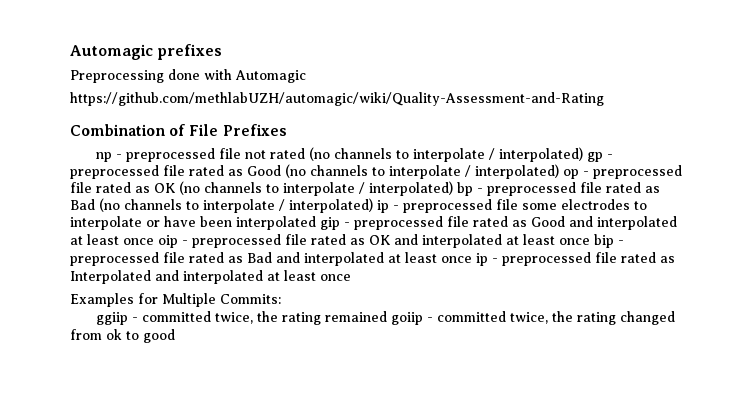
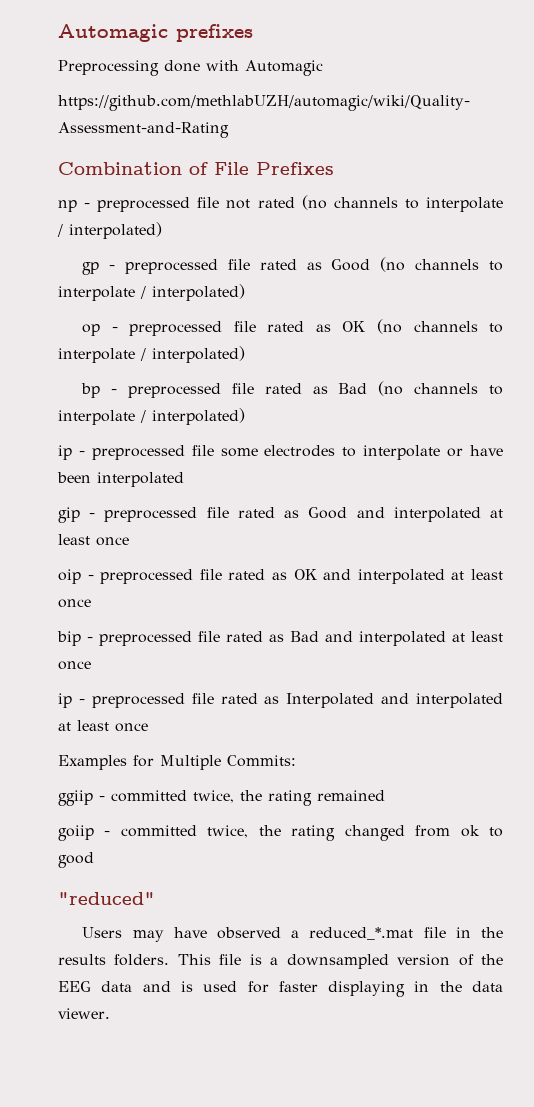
(584, 154) none -> (162, 230) //
(559, 171) none -> (245, 292) //
(453, 188) none -> (245, 354) //
(373, 205) none -> (245, 416) //
(316, 223) none -> (184, 479) //
(154, 241) none -> (129, 541) //
(590, 241) none -> (91, 603) //
(472, 259) none -> (91, 665) //
(388, 316) none -> (385, 795) //
(175, 336) none -> [58,892,155,905] [82,927,504,942] [58,954,504,969] [58,981,504,997] [58,1008,110,1019] // "reduced" // Users may have observed a reduced_*.mat file in the results folders. This file is a downsampled version of the EEG data and is used for faster displaying in the data viewer.

